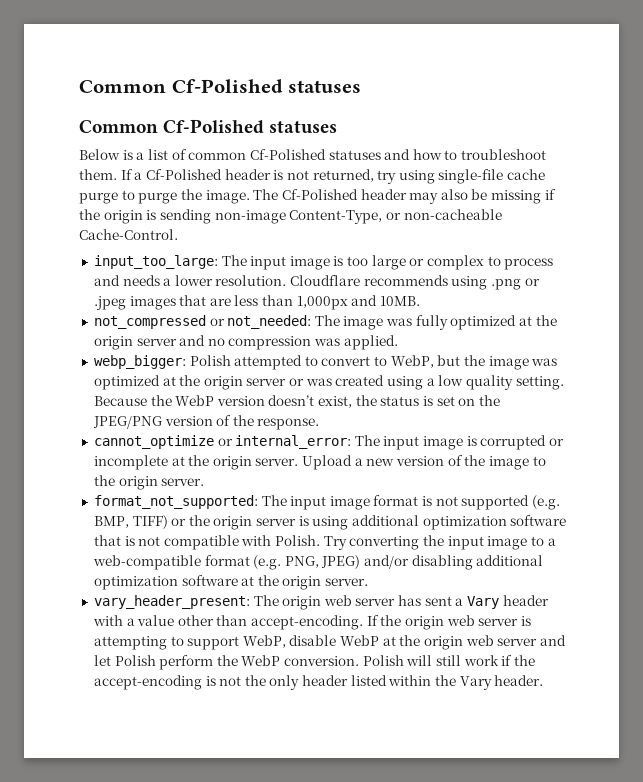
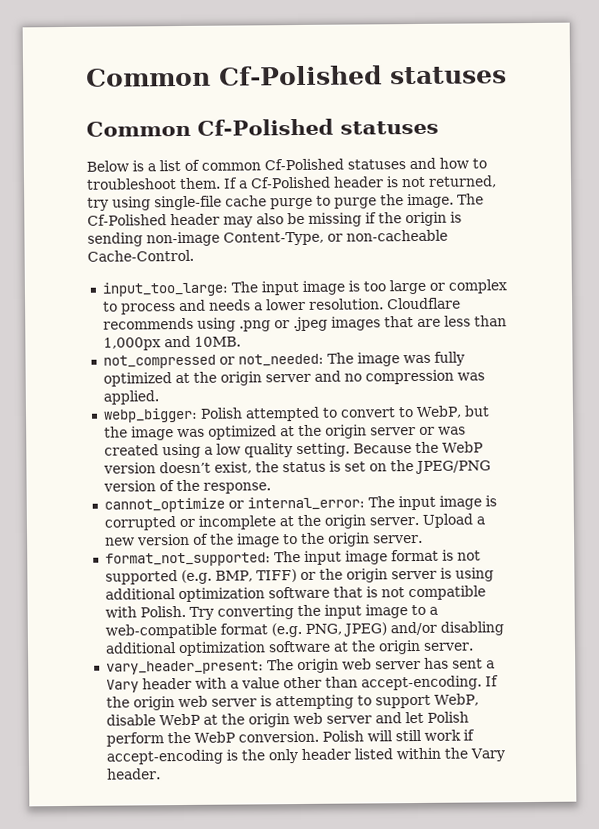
[513,655,535,666] the -> (475, 735) none
[219,676,242,686] not -> (238, 755) none

